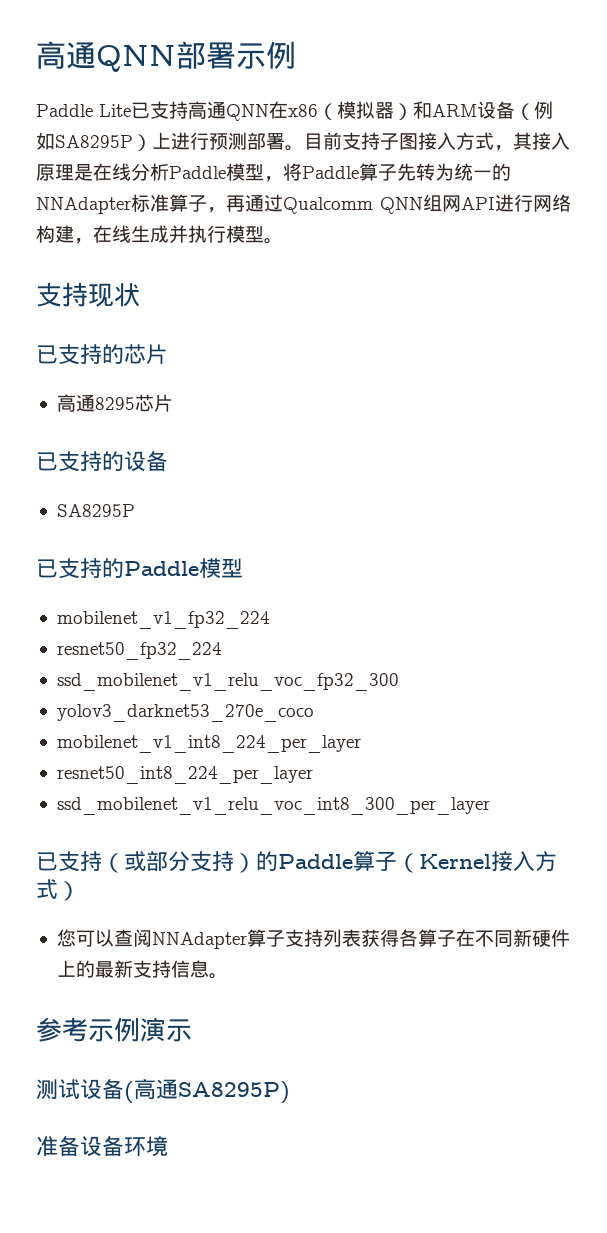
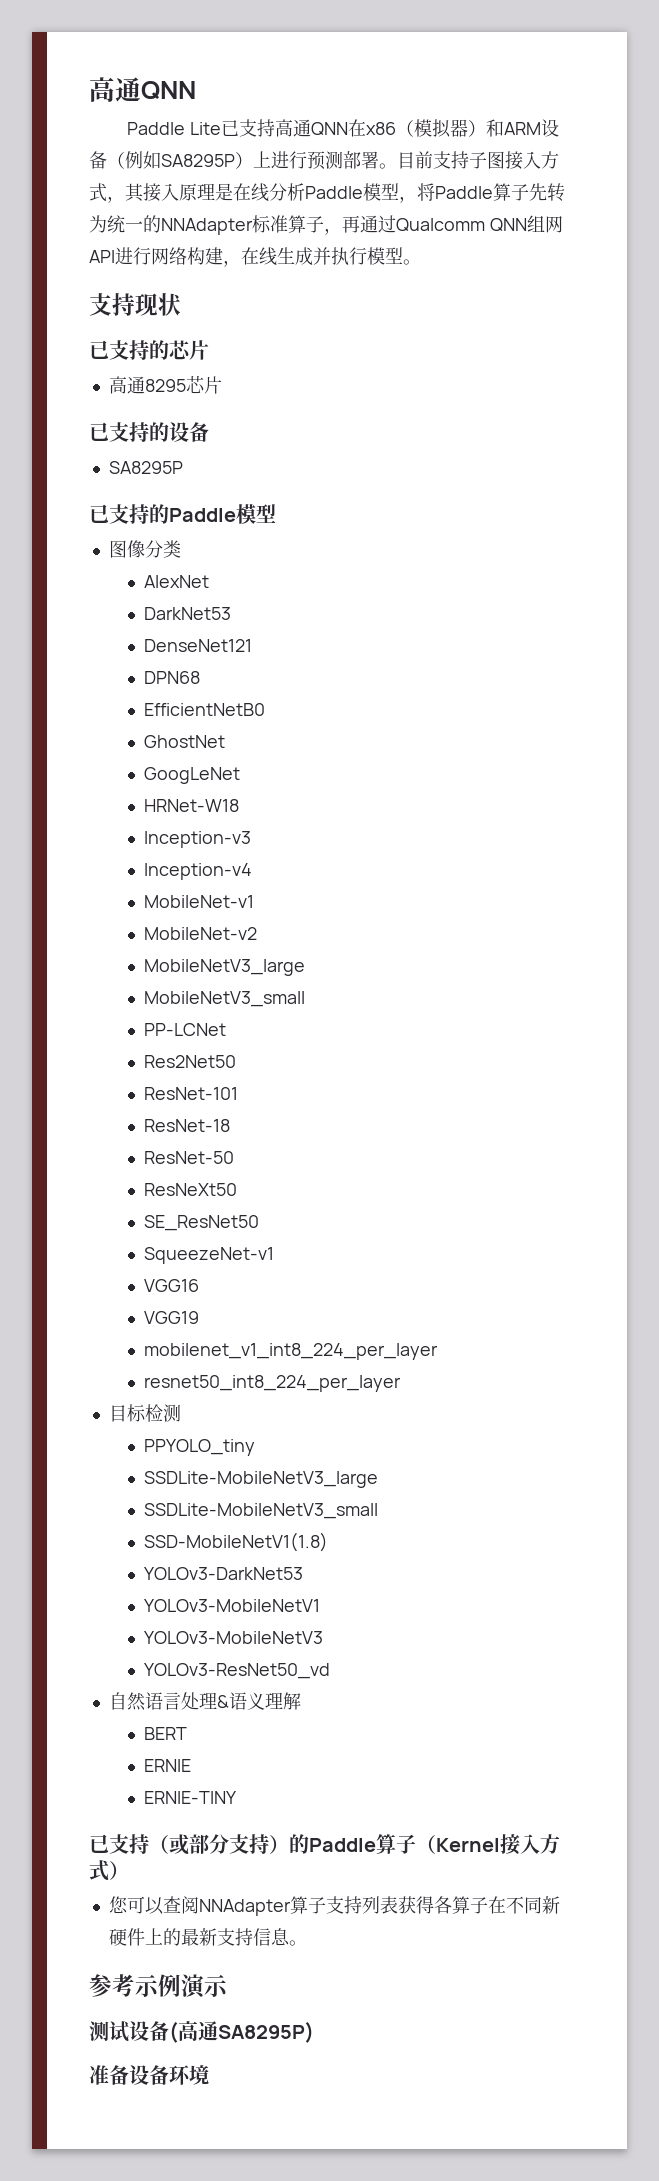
[36,41,296,72] 高通QNN部署示例 -> [89,77,196,102] 高通QNN
[56,611,270,629] [56,642,222,660] [56,673,399,691] [56,704,314,722] [56,735,361,753] [56,766,313,784] [56,797,490,815] mobilenet_v1_fp32_224 // resnet50_fp32_224 // ssd_mobilenet_v1_relu_voc_fp32_300 // yolov3_darknet53_270e_coco // mobilenet_v1_int8_224_per_layer // resnet50_int8_224_per_layer // ssd_mobilenet_v1_relu_voc_int8_300_per_layer -> [108,540,181,558] [144,575,210,588] [144,607,232,620] [144,639,253,652] [144,671,201,684] [144,703,266,716] [144,735,226,748] [144,767,241,784] [144,799,240,812] [144,831,252,848] [144,863,253,880] [144,895,255,908] [144,927,258,940] [144,959,306,976] [144,991,306,1007] [144,1023,227,1036] [144,1055,237,1068] [144,1087,239,1100] [144,1119,231,1132] [144,1151,235,1164] [144,1183,238,1196] [144,1215,260,1231] [144,1247,275,1264] [144,1279,200,1292] [144,1311,200,1324] [144,1343,439,1360] [144,1375,402,1392] [108,1404,181,1422] [144,1439,256,1456] [144,1471,379,1488] [144,1503,379,1519] [144,1532,329,1552] [144,1567,304,1580] [144,1599,321,1612] [144,1631,324,1644] [144,1663,331,1679] [108,1692,301,1711] [144,1727,188,1740] [144,1759,192,1772] [144,1791,238,1804] 图像分类 // AlexNet // DarkNet53 // DenseNet121 // DPN68 // EfficientNetB0 // GhostNet // GoogLeNet // HRNet-W18 // Inception-v3 // Inception-v4 // MobileNet-v1 // MobileNet-v2 // MobileNetV3_large // MobileNetV3_small // PP-LCNet // Res2Net50 // ResNet-101 // ResNet-18 // ResNet-50 // ResNeXt50 // SE_ResNet50 // SqueezeNet-v1 // VGG16 // VGG19 // mobilenet_v1_int8_224_per_layer // resnet50_int8_224_per_layer // 目标检测 // PPYOLO_tiny // SSDLite-MobileNetV3_large // SSDLite-MobileNetV3_small // SSD-MobileNetV1(1.8) // YOLOv3-DarkNet53 // YOLOv3-MobileNetV1 // YOLOv3-MobileNetV3 // YOLOv3-ResNet50_vd // 自然语言处理&语义理解 // BERT // ERNIE // ERNIE-TINY

